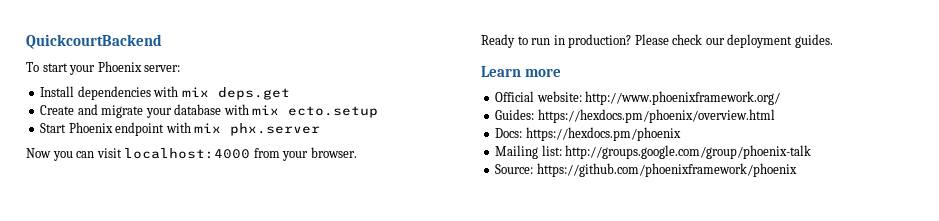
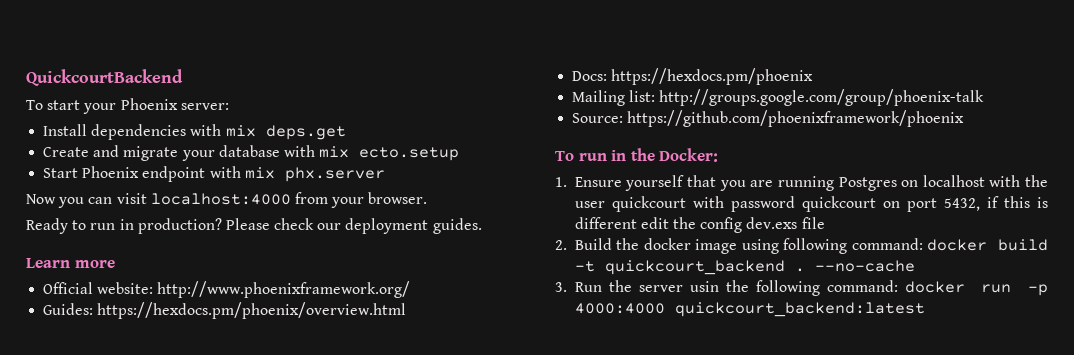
(797, 170) none -> [555,148,719,162] [555,175,1048,191] [574,196,1048,212] [574,217,825,233] [555,238,1048,254] [574,260,915,275] [555,280,1048,296] [574,302,925,317] // To run in the Docker: // 1. Ensure yourself that you are running Postgres on localhost with the user quickcourt with password quickcourt on port 5432, if this is different edit the config dev.exs file // 2. Build the docker image using following command: docker build -t quickcourt_backend . --no-cache // 3. Run the server usin the following command: docker run -p 4000:4000 quickcourt_backend:latest

